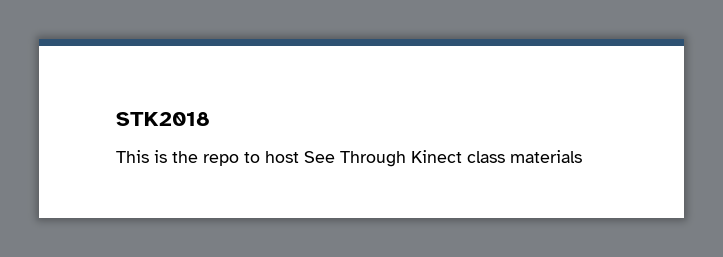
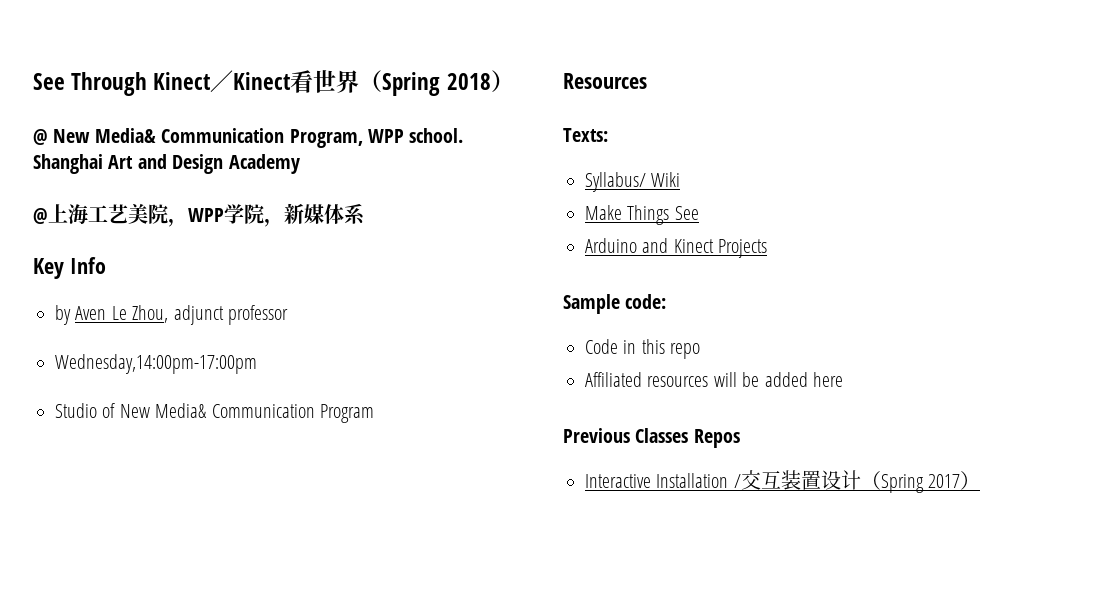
[116,112,210,126] [116,150,582,167] STK2018 // This is the repo to host See Through Kinect class materials -> [33,70,514,96] [33,128,464,148] [33,154,300,174] [33,203,365,227] [33,257,106,279] [55,305,288,325] [55,354,257,374] [55,403,374,423] [563,73,647,89] [563,128,608,142] [585,172,681,192] [585,205,699,225] [585,238,768,258] [563,294,667,314] [585,339,701,359] [585,372,843,387] [563,428,740,448] [585,470,981,493] See Through Kinect／Kinect看世界（Spring 2018） // @ New Media& Communication Program, WPP school. Shanghai Art and Design Academy // @上海工艺美院，WPP学院，新媒体系 // Key Info // by Aven Le Zhou, adjunct professor // Wednesday,14:00pm-17:00pm // Studio of New Media& Communication Program // Resources // Texts: // Syllabus/ Wiki // Make Things See // Arduino and Kinect Projects // Sample code: // Code in this repo // Affiliated resources will be added here // Previous Classes Repos // Interactive Installation /交互装置设计（Spring 2017）

